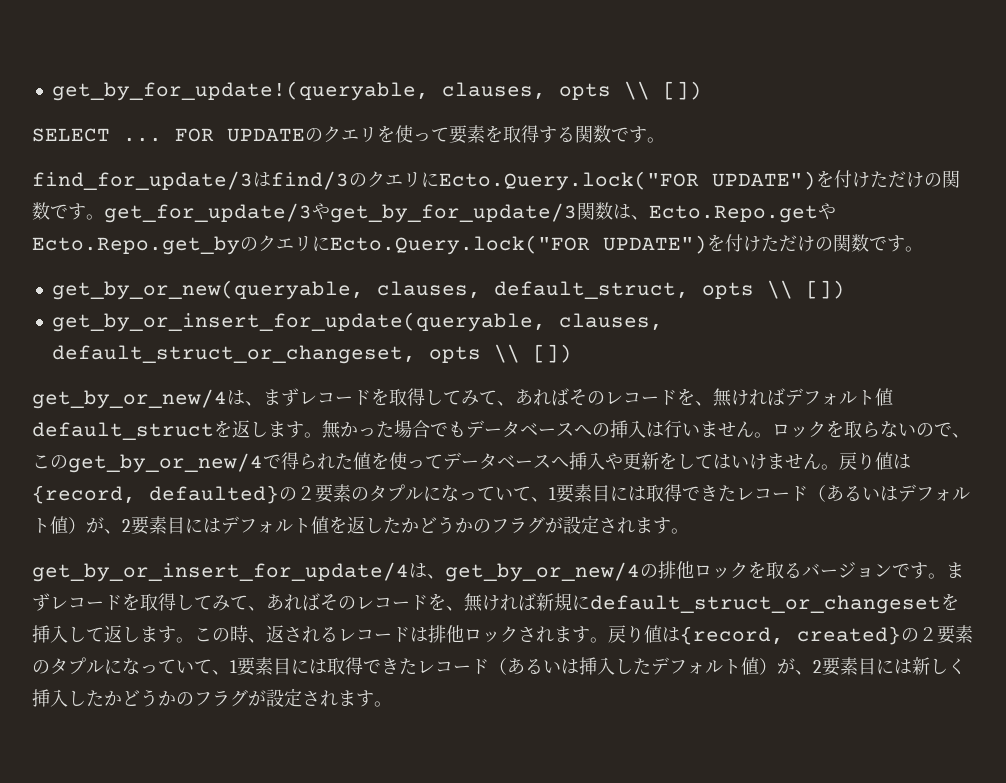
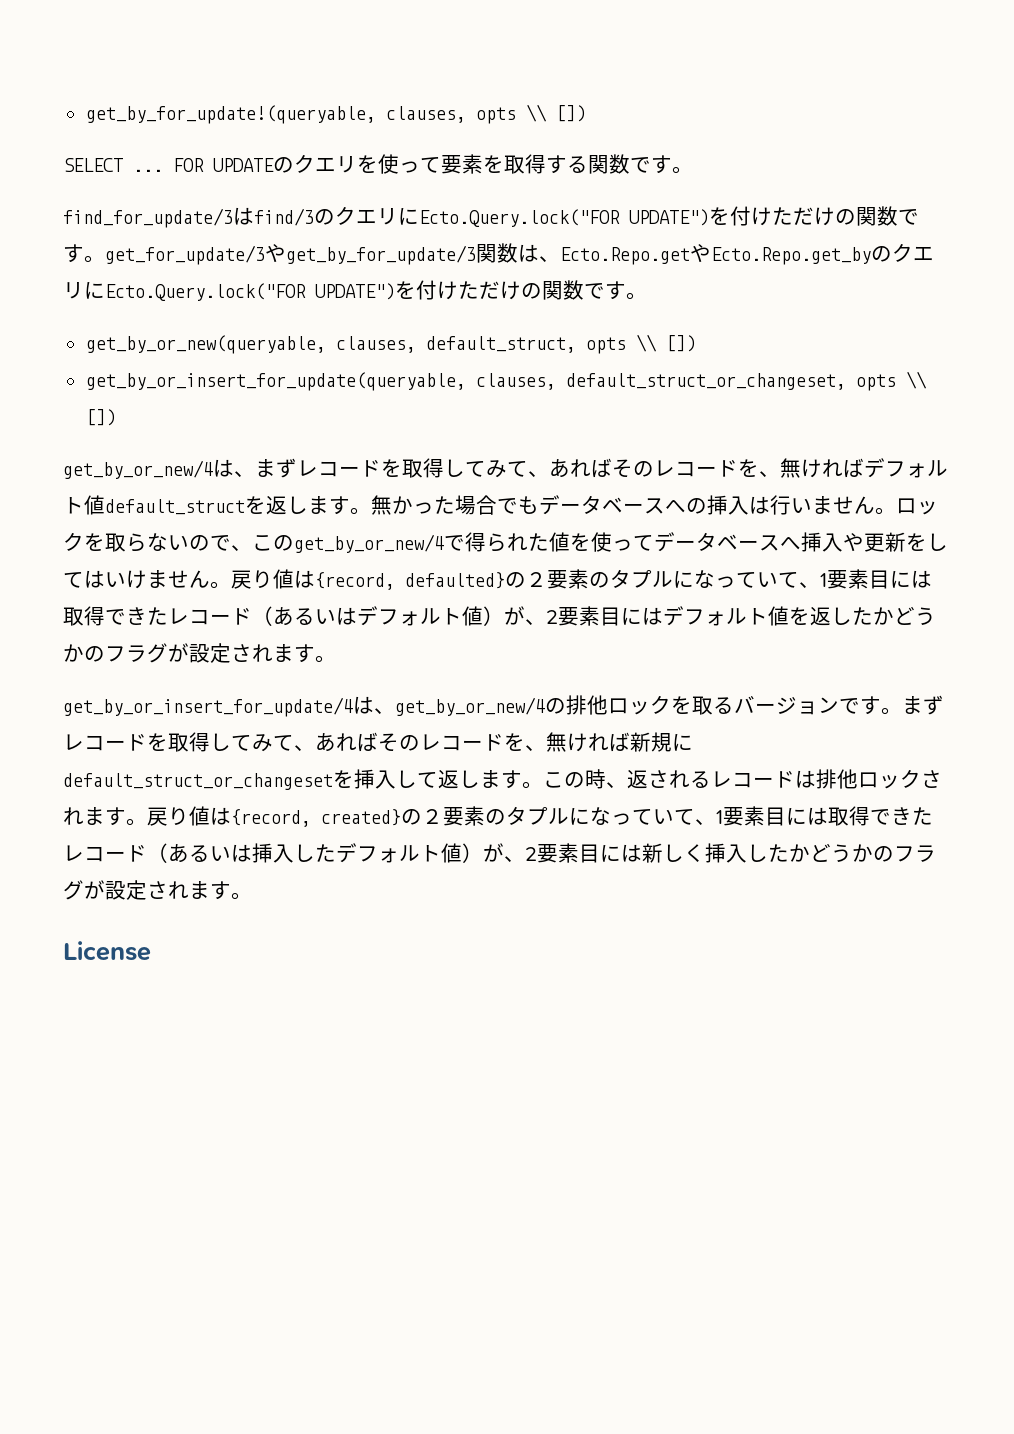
(392, 704) none -> [63,941,151,961] // License

